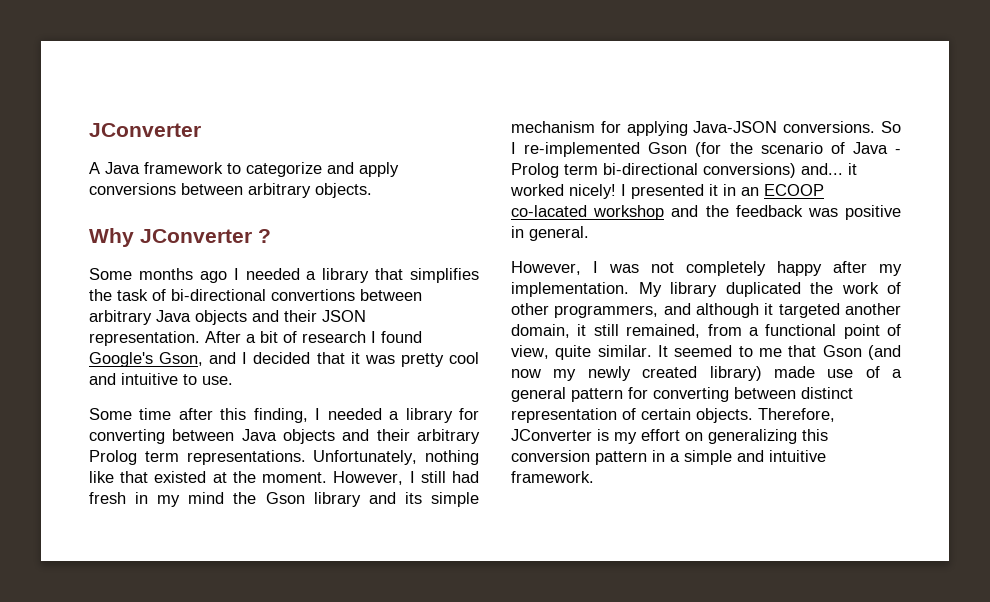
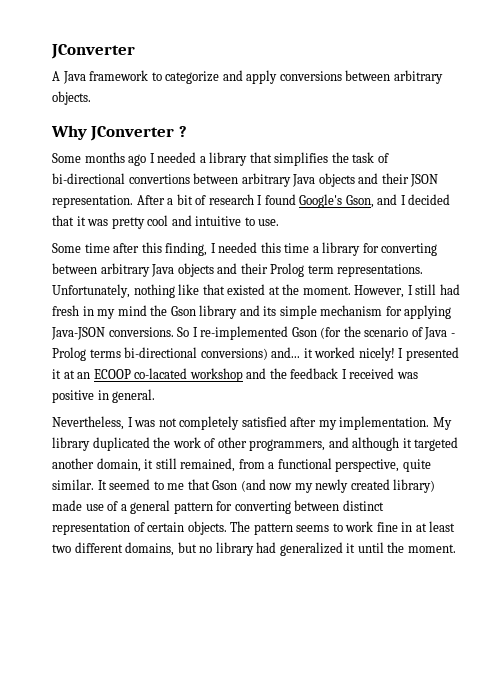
(382, 414) none -> [260,242,310,253] this time
[241,429,480,444] Java objects and their arbitrary -> [100,263,268,277] arbitrary Java objects and their
[564,164,598,175] term -> [89,349,121,358] terms
[723,184,736,196] in -> [63,370,75,379] at
(803, 211) none -> [341,368,395,379] I received
[511,261,581,275] However, -> [52,416,124,430] Nevertheless,
[777,261,822,276] happy -> [241,416,287,427] satisfied
[843,324,901,339] [511,345,549,359] point of view, -> [335,459,400,472] perspective,
[758,408,835,422] [511,429,828,444] [511,450,826,465] [511,471,594,483] Therefore, JConverter is my effort on generalizing this conversion pattern in a simple and intuitive framework. -> [230,521,456,535] [52,542,456,556] The pattern seems to work fine in at least two different domains, but no library had generalized it until the moment.

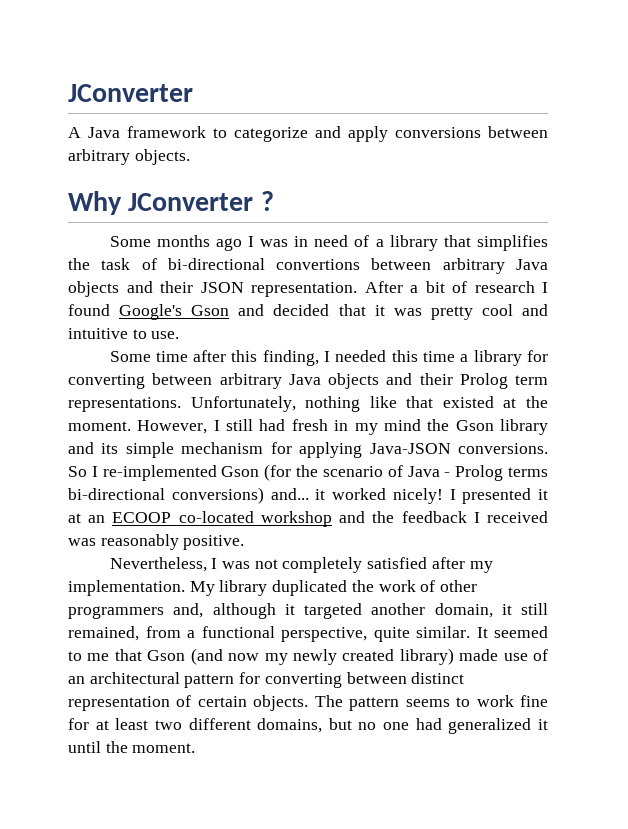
[157,152,197,163] needed -> [260,235,370,247] was in need of
[345,194,406,208] Gson, and I -> [191,304,265,316] Gson and
[134,368,188,379] co-lacated -> [178,511,254,523] co-located
[52,389,156,403] positive in general. -> [100,534,245,550] reasonably positive.
[249,437,349,451] programmers, and -> [68,603,204,619] programmers and,
[120,500,171,514] a general -> [68,672,180,684] an architectural
[401,522,413,532] in -> [68,718,89,730] for
[215,542,254,556] library -> [383,722,410,730] one

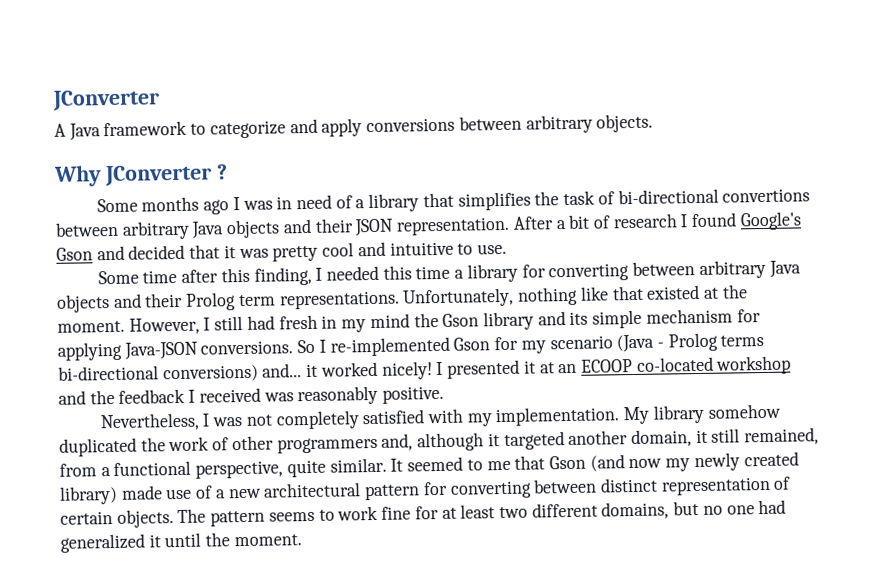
[264,464,440,481] (for the scenario of Java -> [494,334,655,354] for my scenario (Java
[431,557,465,569] after -> [427,408,464,424] with
(268, 588) none -> [707,403,781,419] somehow
[68,676,85,684] an -> [214,488,262,499] a new

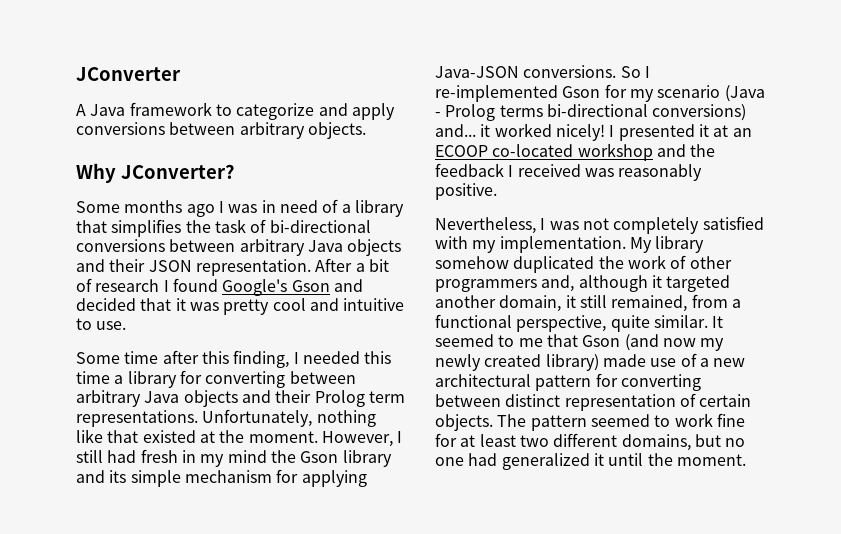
[104,164,228,187] JConverter ? -> [120,164,235,179] JConverter?
[722,188,811,203] convertions -> [76,239,165,252] conversions
[268,511,315,522] seems -> [590,414,650,427] seemed

